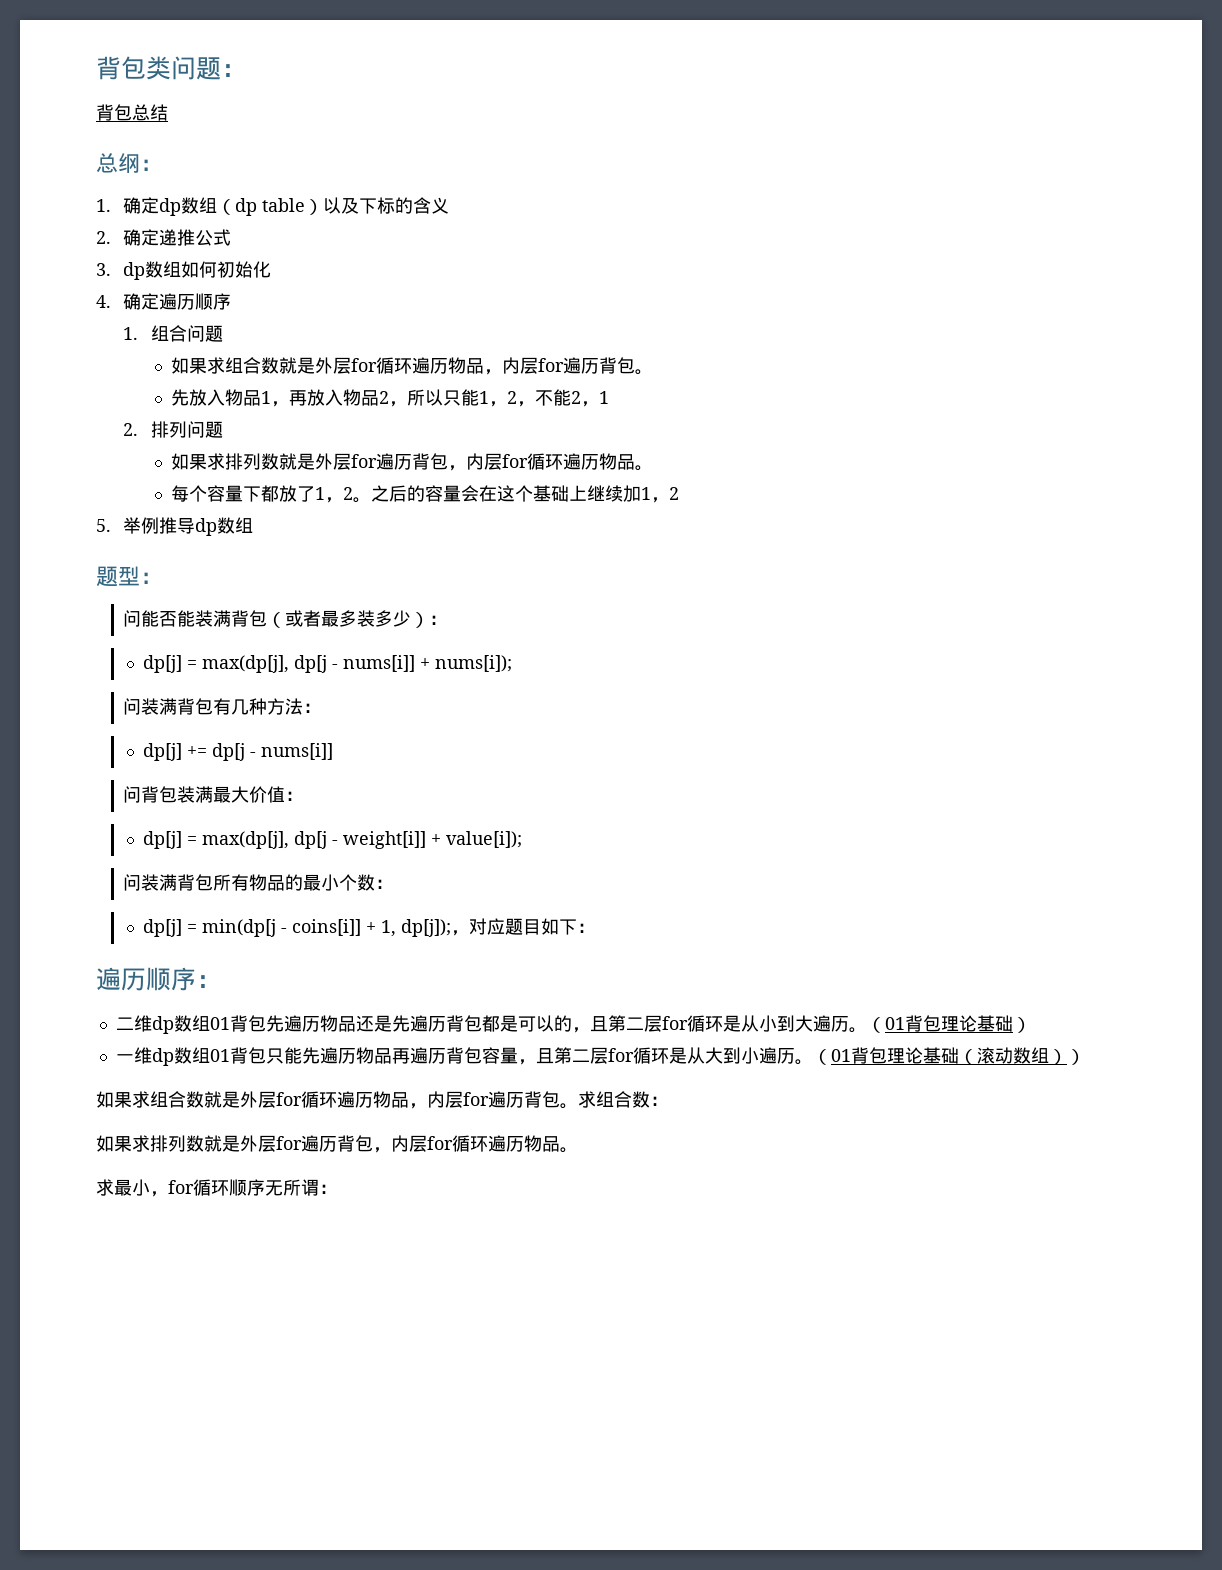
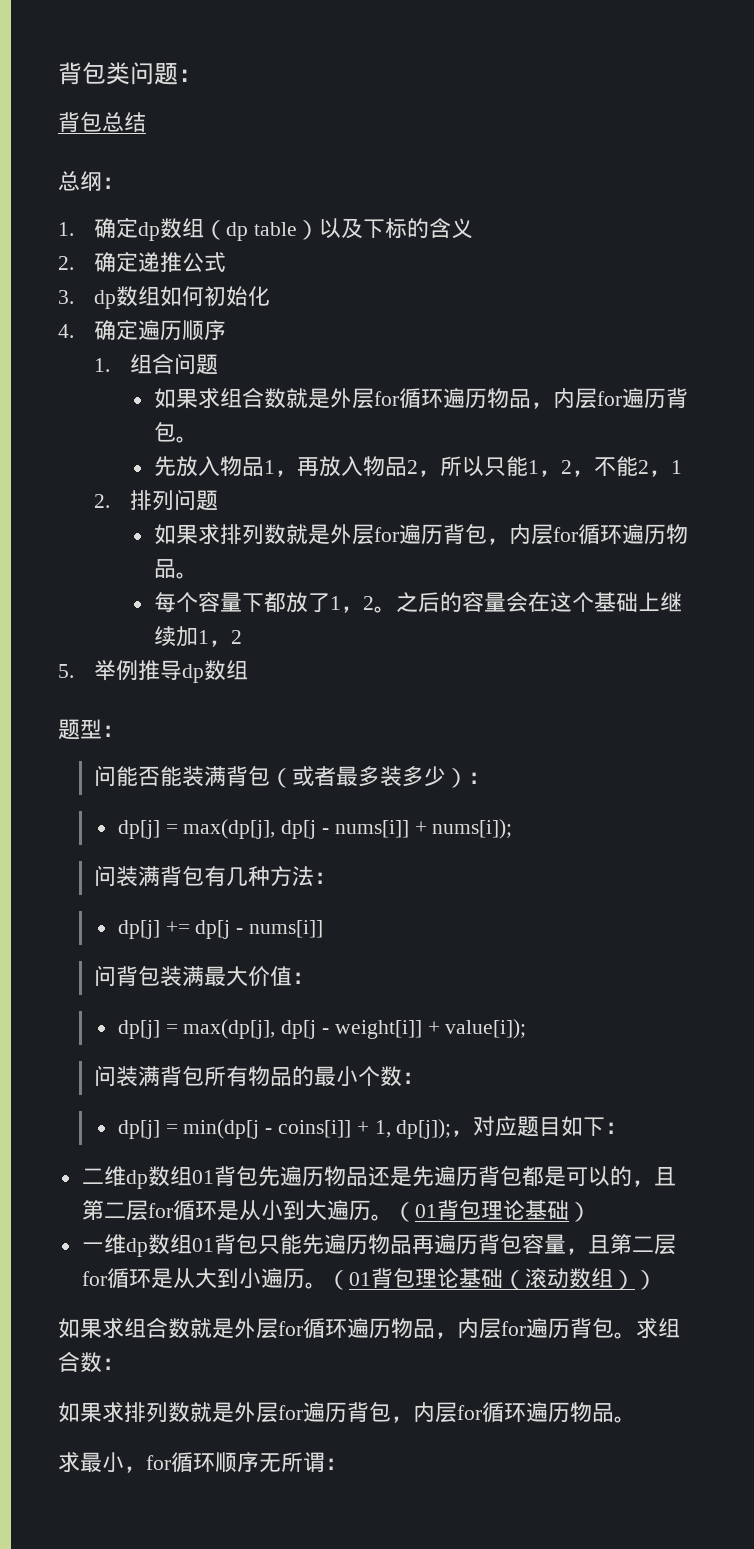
[96,967,221,991] // 遍历顺序： -> (628, 1128) none

